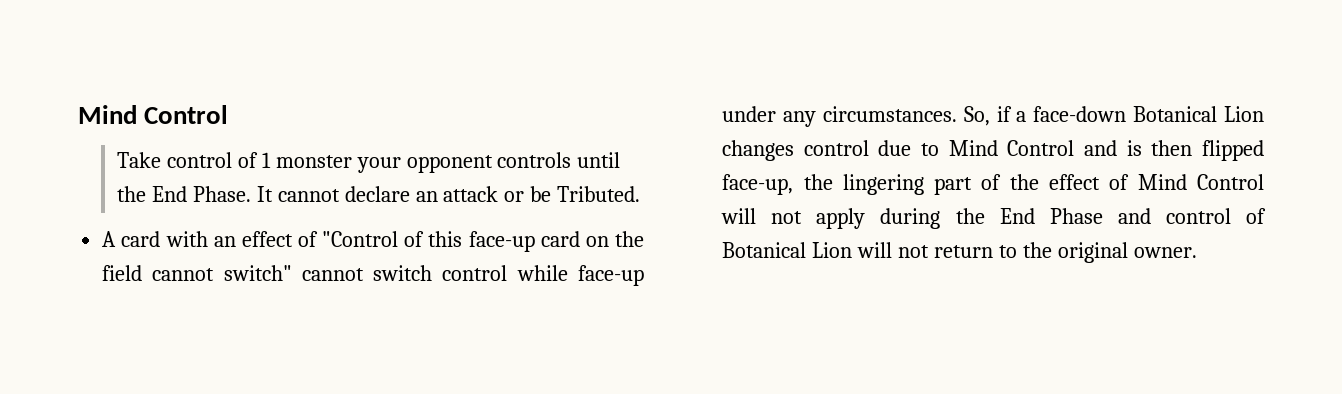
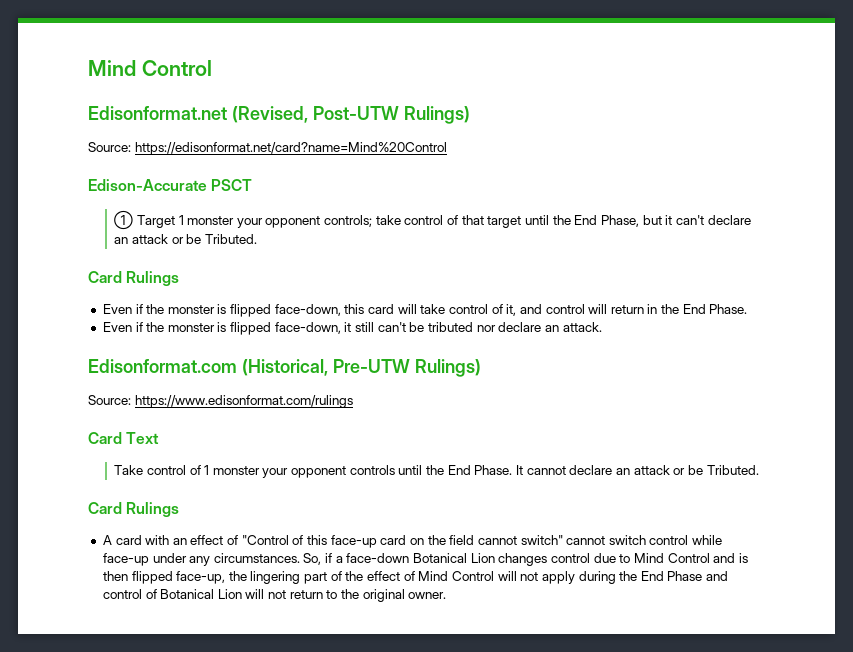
[78,105,229,124] Mind Control -> [88,60,212,76] [88,106,470,124] [88,142,447,155] [88,179,253,191] [114,210,751,230] [114,234,257,244] [88,271,180,286] [102,304,748,317] [102,322,602,335] [88,359,481,377] [88,395,353,408] [88,432,160,444] Mind Control // Edisonformat.net (Revised, Post-UTW Rulings) // Source: https://edisonformat.net/card?name=Mind%20Control // Edison-Accurate PSCT // ① Target 1 monster your opponent controls; take control of that target until the End Phase, but it can't declare an attack or be Tributed. // Card Rulings // Even if the monster is flipped face-down, this card will take control of it, and control will return in the End Phase. // Even if the monster is flipped face-down, it still can't be tributed nor declare an attack. // Edisonformat.com (Historical, Pre-UTW Rulings) // Source: https://www.edisonformat.com/rulings // Card Text
(641, 194) none -> [88,502,180,517] // Card Rulings

